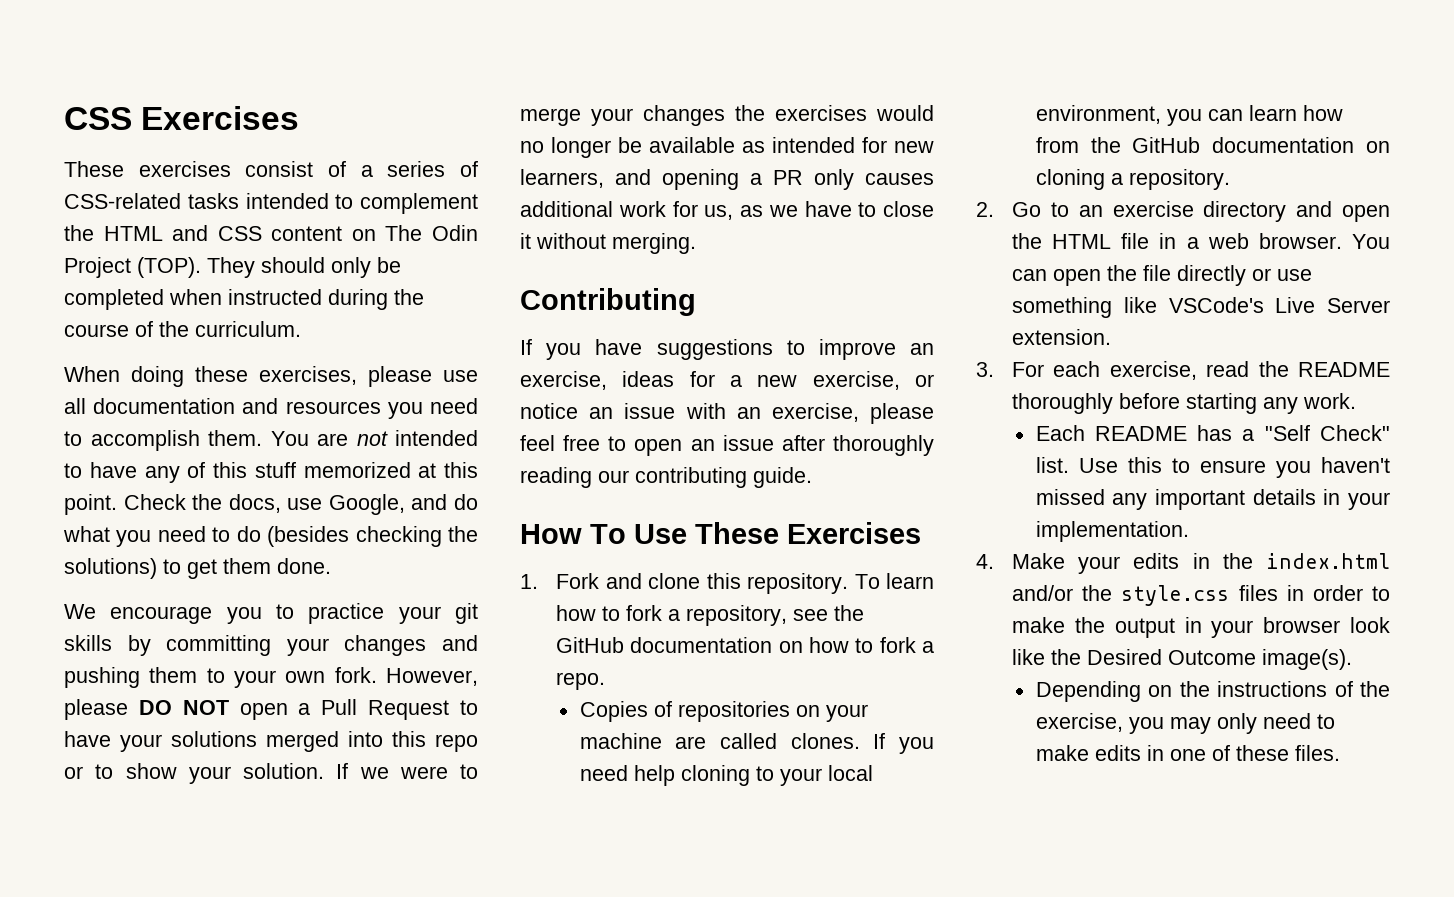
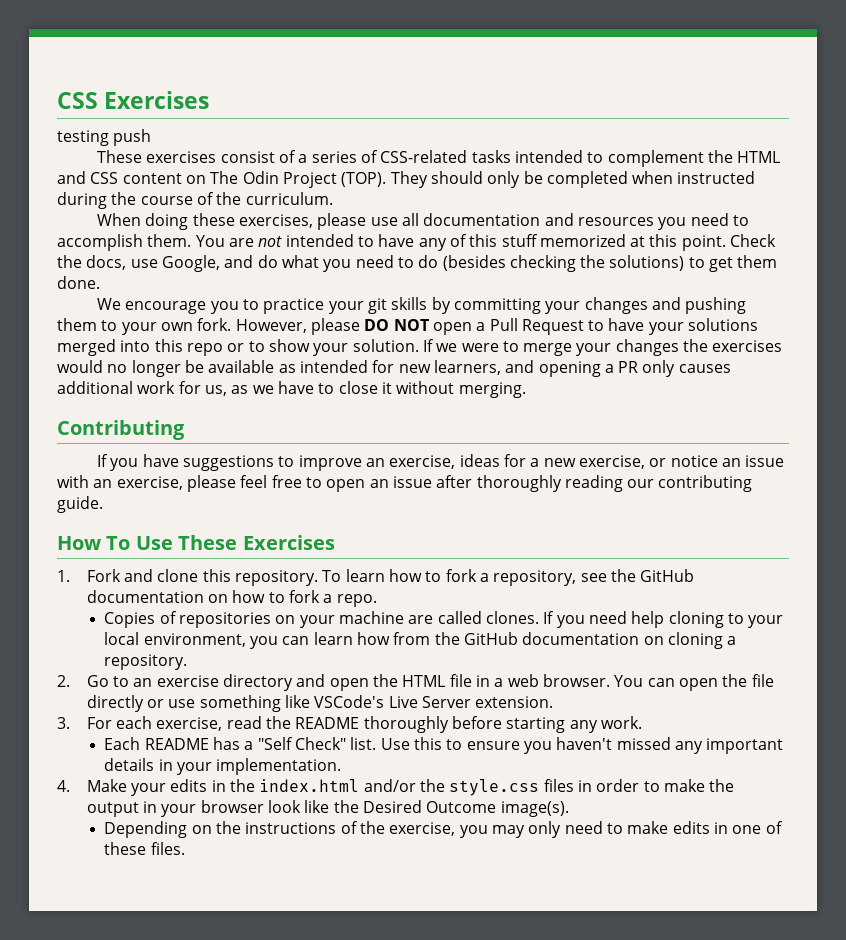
(300, 118) none -> [57,129,152,146] // testing push

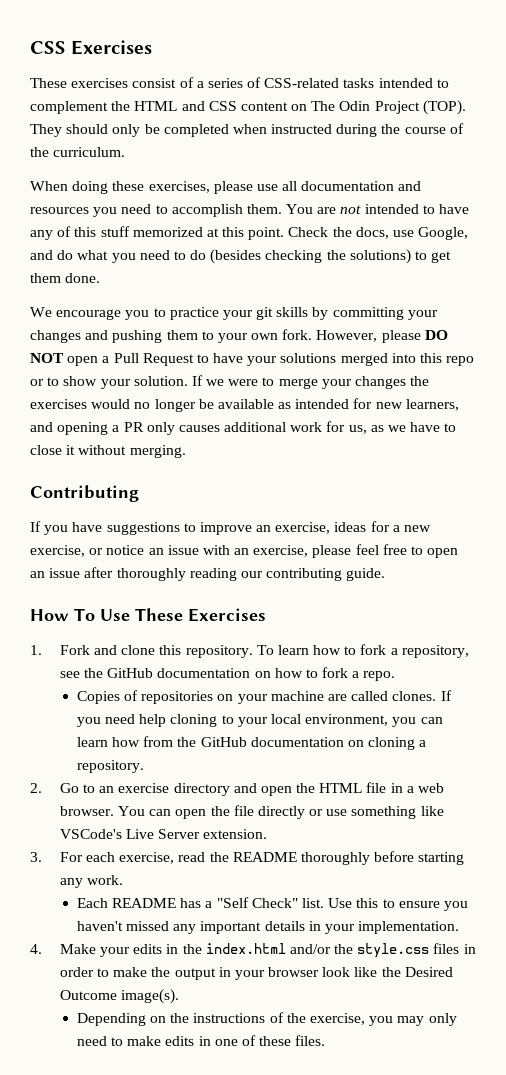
[57,129,152,146] // testing push -> (153, 47) none

